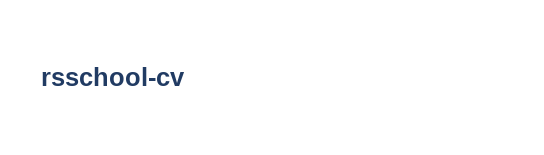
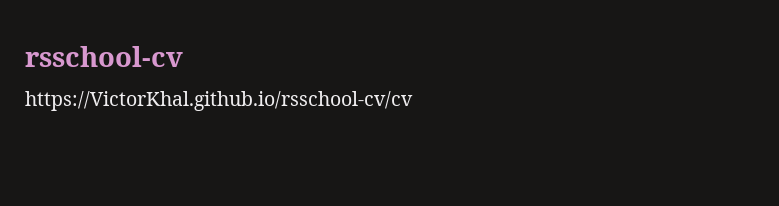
(185, 76) none -> [25,91,413,111] // https://VictorKhal.github.io/rsschool-cv/cv

